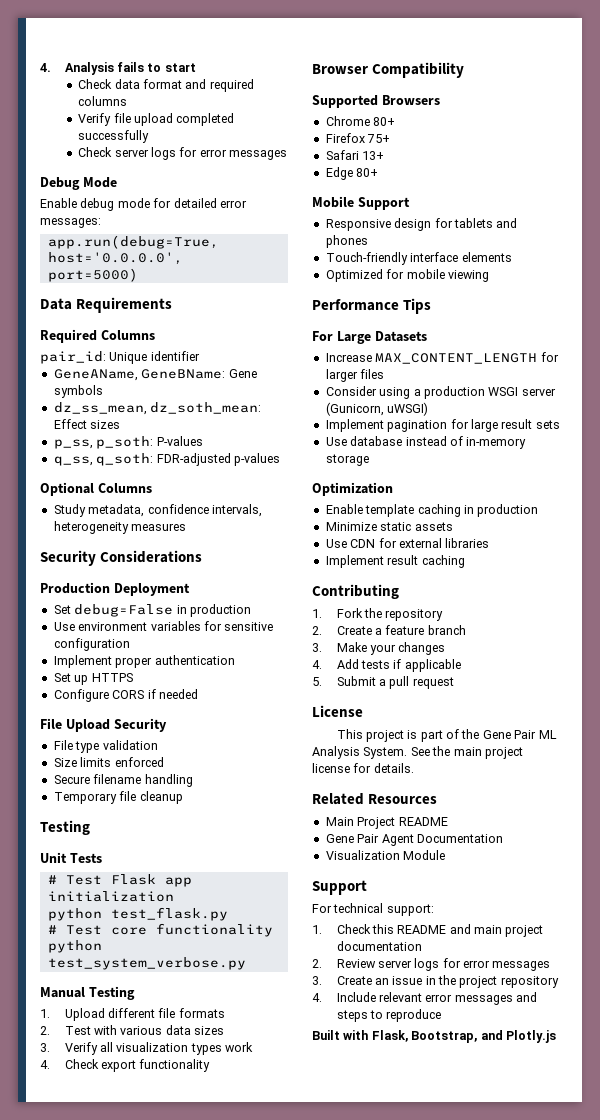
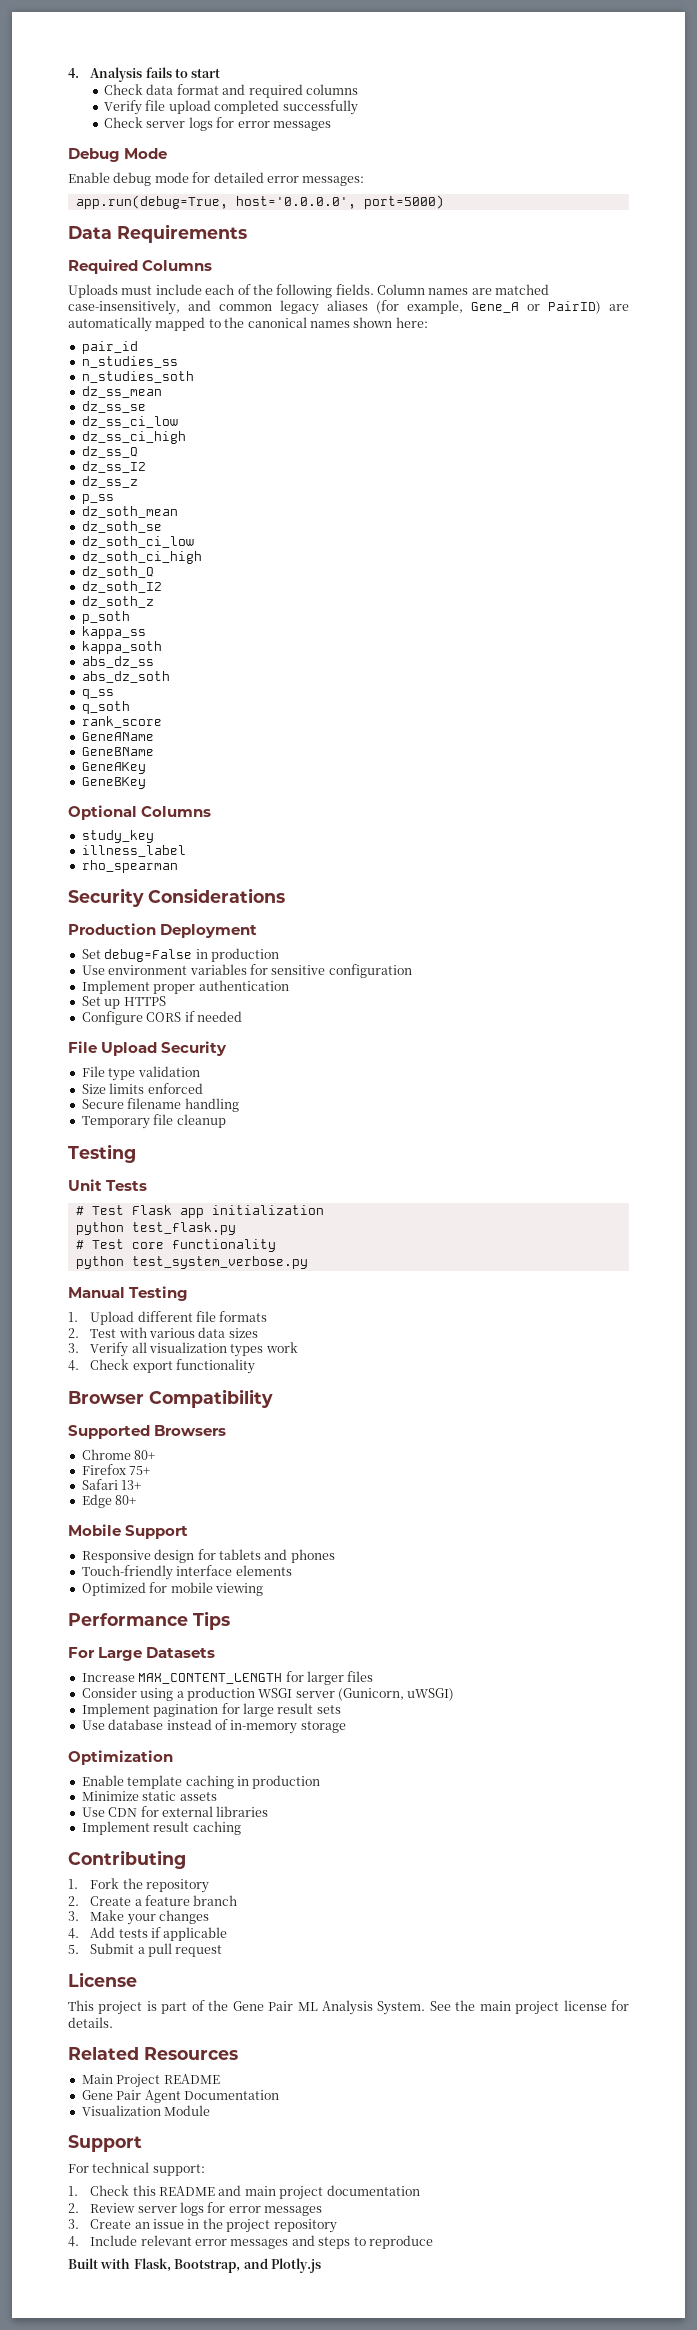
[40,351,200,364] [53,369,257,381] [53,385,103,398] [53,402,262,415] [53,419,121,429] [53,436,203,449] [53,453,280,466] [40,482,152,496] [53,504,262,517] [53,521,187,534] pair_id: Unique identifier // GeneAName, GeneBName: Gene symbols // dz_ss_mean, dz_soth_mean: Effect sizes // p_ss, p_soth: P-values // q_ss, q_soth: FDR-adjusted p-values // Optional Columns // Study metadata, confidence intervals, heterogeneity measures -> [68,284,550,298] [68,300,629,315] [68,317,428,332] [81,341,138,354] [81,356,178,368] [81,371,194,383] [81,386,162,398] [81,401,146,413] [81,416,178,428] [81,431,186,444] [81,446,138,458] [81,461,146,473] [81,476,138,488] [81,494,114,504] [81,506,178,518] [81,521,162,533] [81,536,194,548] [81,551,202,564] [81,566,154,578] [81,581,162,593] [81,596,154,608] [81,611,130,624] [81,626,146,639] [81,641,162,654] [81,656,154,668] [81,671,170,683] [81,689,114,699] [81,701,130,714] [81,716,162,728] [81,732,154,741] [81,747,154,756] [81,762,146,774] [81,777,146,789] [68,805,212,820] [81,830,154,843] [81,845,186,857] [81,860,178,873] Uploads must include each of the following fields. Column names are matched case-insensitively, and common legacy aliases (for example, Gene_A or PairID) are automatically mapped to the canonical names shown here: // pair_id // n_studies_ss // n_studies_soth // dz_ss_mean // dz_ss_se // dz_ss_ci_low // dz_ss_ci_high // dz_ss_Q // dz_ss_I2 // dz_ss_z // p_ss // dz_soth_mean // dz_soth_se // dz_soth_ci_low // dz_soth_ci_high // dz_soth_Q // dz_soth_I2 // dz_soth_z // p_soth // kappa_ss // kappa_soth // abs_dz_ss // abs_dz_soth // q_ss // q_soth // rank_score // GeneAName // GeneBName // GeneAKey // GeneBKey // Optional Columns // study_key // illness_label // rho_spearman

